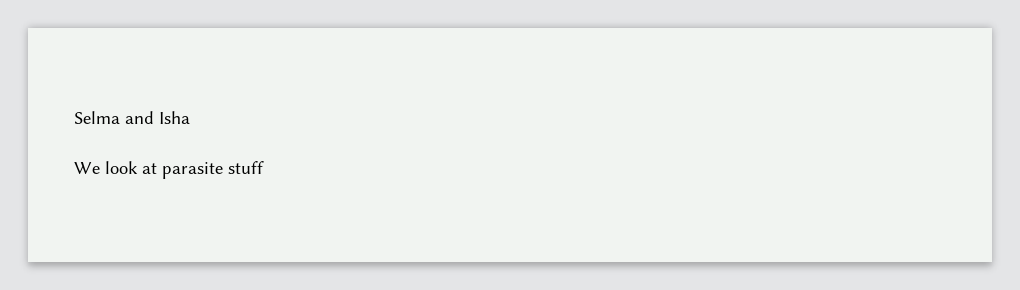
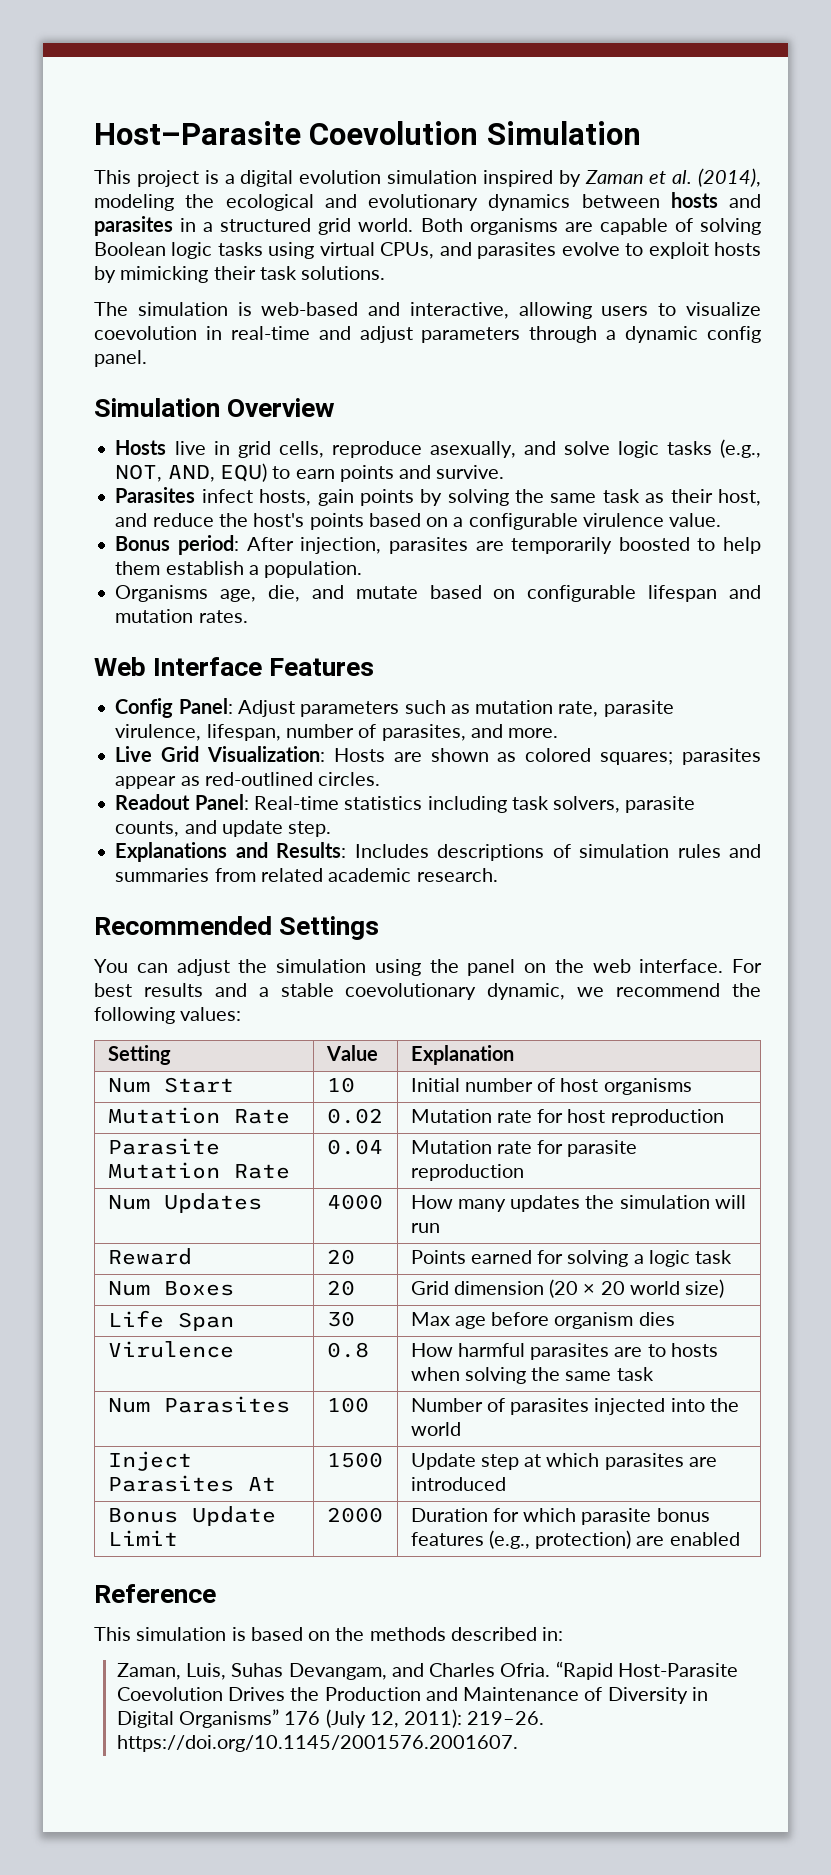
[74,111,190,124] [74,161,264,179] Selma and Isha // We look at parasite stuff -> [94,121,641,145] [94,168,761,187] [94,192,761,211] [94,216,762,236] [94,242,762,259] [94,266,386,283] [94,302,761,319] [94,326,762,343] [94,350,147,367] [94,398,336,417] [115,439,761,458] [115,463,505,482] [115,487,761,506] [115,513,722,530] [115,535,762,555] [115,561,363,578] [115,585,761,602] [115,609,248,623] [94,657,375,676] [115,698,674,718] [115,724,559,741] [115,746,762,765] [115,772,381,789] [115,794,696,813] [115,820,332,837] [115,842,762,862] [115,868,498,882] [94,916,380,940] [94,959,762,976] [94,983,762,1000] [94,1007,242,1024] [107,1045,171,1065] [325,1045,378,1061] [410,1045,514,1065] [107,1077,234,1093] [326,1077,355,1093] [410,1078,692,1095] [107,1107,290,1124] [326,1108,383,1124] [410,1109,724,1126] [107,1138,220,1155] [107,1162,290,1179] [326,1139,383,1155] [410,1140,638,1157] [410,1164,524,1181] [107,1193,262,1213] [326,1194,383,1210] [410,1195,747,1212] [410,1223,440,1233] [107,1248,192,1265] [326,1249,355,1265] [410,1250,733,1267] [107,1281,234,1296] [326,1280,355,1296] [410,1279,725,1298] [107,1310,234,1331] [326,1311,355,1327] [410,1312,675,1329] [107,1341,234,1358] [326,1342,369,1358] [410,1343,719,1360] [410,1367,654,1384] [107,1396,290,1413] [326,1397,369,1413] [410,1398,740,1415] [410,1422,461,1436] [107,1451,192,1471] [107,1475,276,1492] [326,1452,383,1468] [410,1453,718,1470] [410,1477,506,1491] [107,1506,276,1526] [107,1530,178,1546] [326,1507,383,1523] [410,1508,710,1525] [410,1530,740,1549] [94,1584,216,1603] [94,1627,564,1641] [116,1661,738,1680] [116,1687,708,1704] [116,1709,545,1728] [116,1735,518,1752] Host–Parasite Coevolution Simulation // This project is a digital evolution simulation inspired by Zaman et al. (2014), modeling the ecological and evolutionary dynamics between hosts and parasites in a structured grid world. Both organisms are capable of solving Boolean logic tasks using virtual CPUs, and parasites evolve to exploit hosts by mimicking their task solutions. // The simulation is web-based and interactive, allowing users to visualize coevolution in real-time and adjust parameters through a dynamic config panel. // Simulation Overview // Hosts live in grid cells, reproduce asexually, and solve logic tasks (e.g., NOT, AND, EQU) to earn points and survive. // Parasites infect hosts, gain points by solving the same task as their host, and reduce the host's points based on a configurable virulence value. // Bonus period: After injection, parasites are temporarily boosted to help them establish a population. // Organisms age, die, and mutate based on configurable lifespan and mutation rates. // Web Interface Features // Config Panel: Adjust parameters such as mutation rate, parasite virulence, lifespan, number of parasites, and more. // Live Grid Visualization: Hosts are shown as colored squares; parasites appear as red-outlined circles. // Readout Panel: Real-time statistics including task solvers, parasite counts, and update step. // Explanations and Results: Includes descriptions of simulation rules and summaries from related academic research. // Recommended Settings // You can adjust the simulation using the panel on the web interface. For best results and a stable coevolutionary dynamic, we recommend the following values: // Setting | Value | Explanation // Num Start | 10 | Initial number of host organisms // Mutation Rate | 0.02 | Mutation rate for host reproduction // Parasite Mutation Rate | 0.04 | Mutation rate for parasite reproduction // Num Updates | 4000 | How many updates the simulation will run // Reward | 20 | Points earned for solving a logic task // Num Boxes | 20 | Grid dimension (20 × 20 world size) // Life Span | 30 | Max age before organism dies // Virulence | 0.8 | How harmful parasites are to hosts when solving the same task // Num Parasites | 100 | Number of parasites injected into the world // Inject Parasites At | 1500 | Update step at which parasites are introduced // Bonus Update Limit | 2000 | Duration for which parasite bonus features (e.g., protection) are enabled // Reference // This simulation is based on the methods described in: // Zaman, Luis, Suhas Devangam, and Charles Ofria. “Rapid Host-Parasite Coevolution Drives the Production and Maintenance of Diversity in Digital Organisms” 176 (July 12, 2011): 219–26. https://doi.org/10.1145/2001576.2001607.

